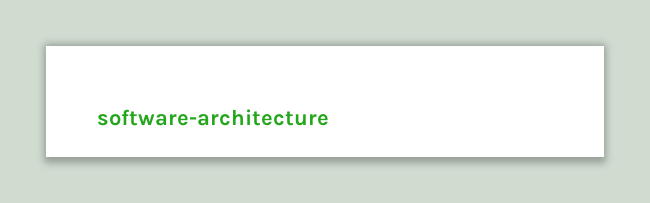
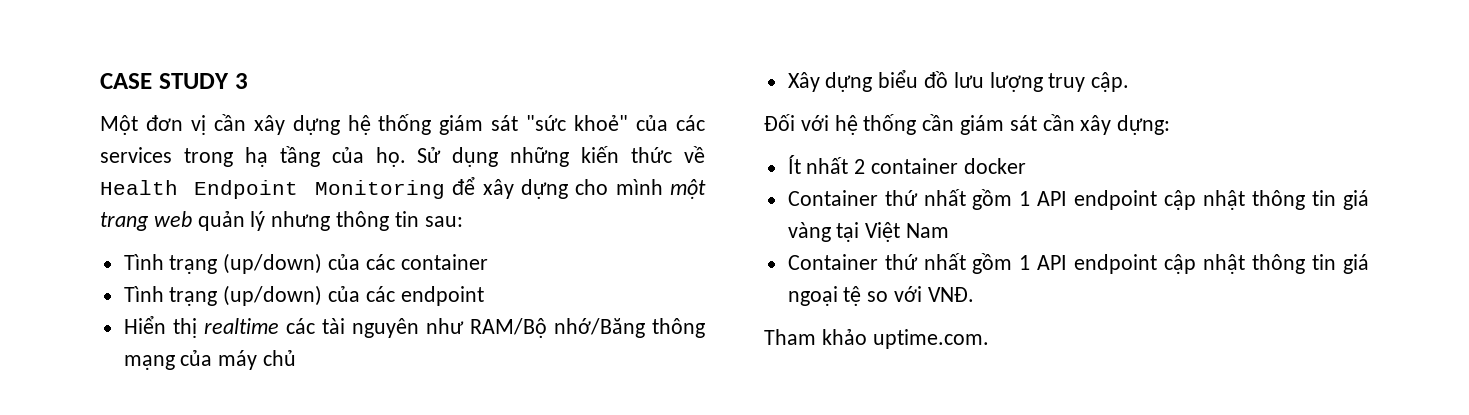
[97,109,329,126] software-architecture -> [100,73,248,89] [100,114,705,135] [100,146,705,167] [100,177,706,199] [100,211,463,231] [123,253,488,274] [123,285,484,306] [123,316,705,338] [123,350,297,370] [787,70,1130,92] [764,114,1171,135] [787,155,1026,174] [787,189,1369,210] [787,222,950,242] [787,253,1369,274] [787,286,974,306] [764,329,989,349] CASE STUDY 3 // Một đơn vị cần xây dựng hệ thống giám sát "sức khoẻ" của các services trong hạ tầng của họ. Sử dụng những kiến thức về Health Endpoint Monitoring để xây dựng cho mình một trang web quản lý nhưng thông tin sau: // Tình trạng (up/down) của các container // Tình trạng (up/down) của các endpoint // Hiển thị realtime các tài nguyên như RAM/Bộ nhớ/Băng thông mạng của máy chủ // Xây dựng biểu đồ lưu lượng truy cập. // Đối với hệ thống cần giám sát cần xây dựng: // Ít nhất 2 container docker // Container thứ nhất gồm 1 API endpoint cập nhật thông tin giá vàng tại Việt Nam // Container thứ nhất gồm 1 API endpoint cập nhật thông tin giá ngoại tệ so với VNĐ. // Tham khảo uptime.com.

